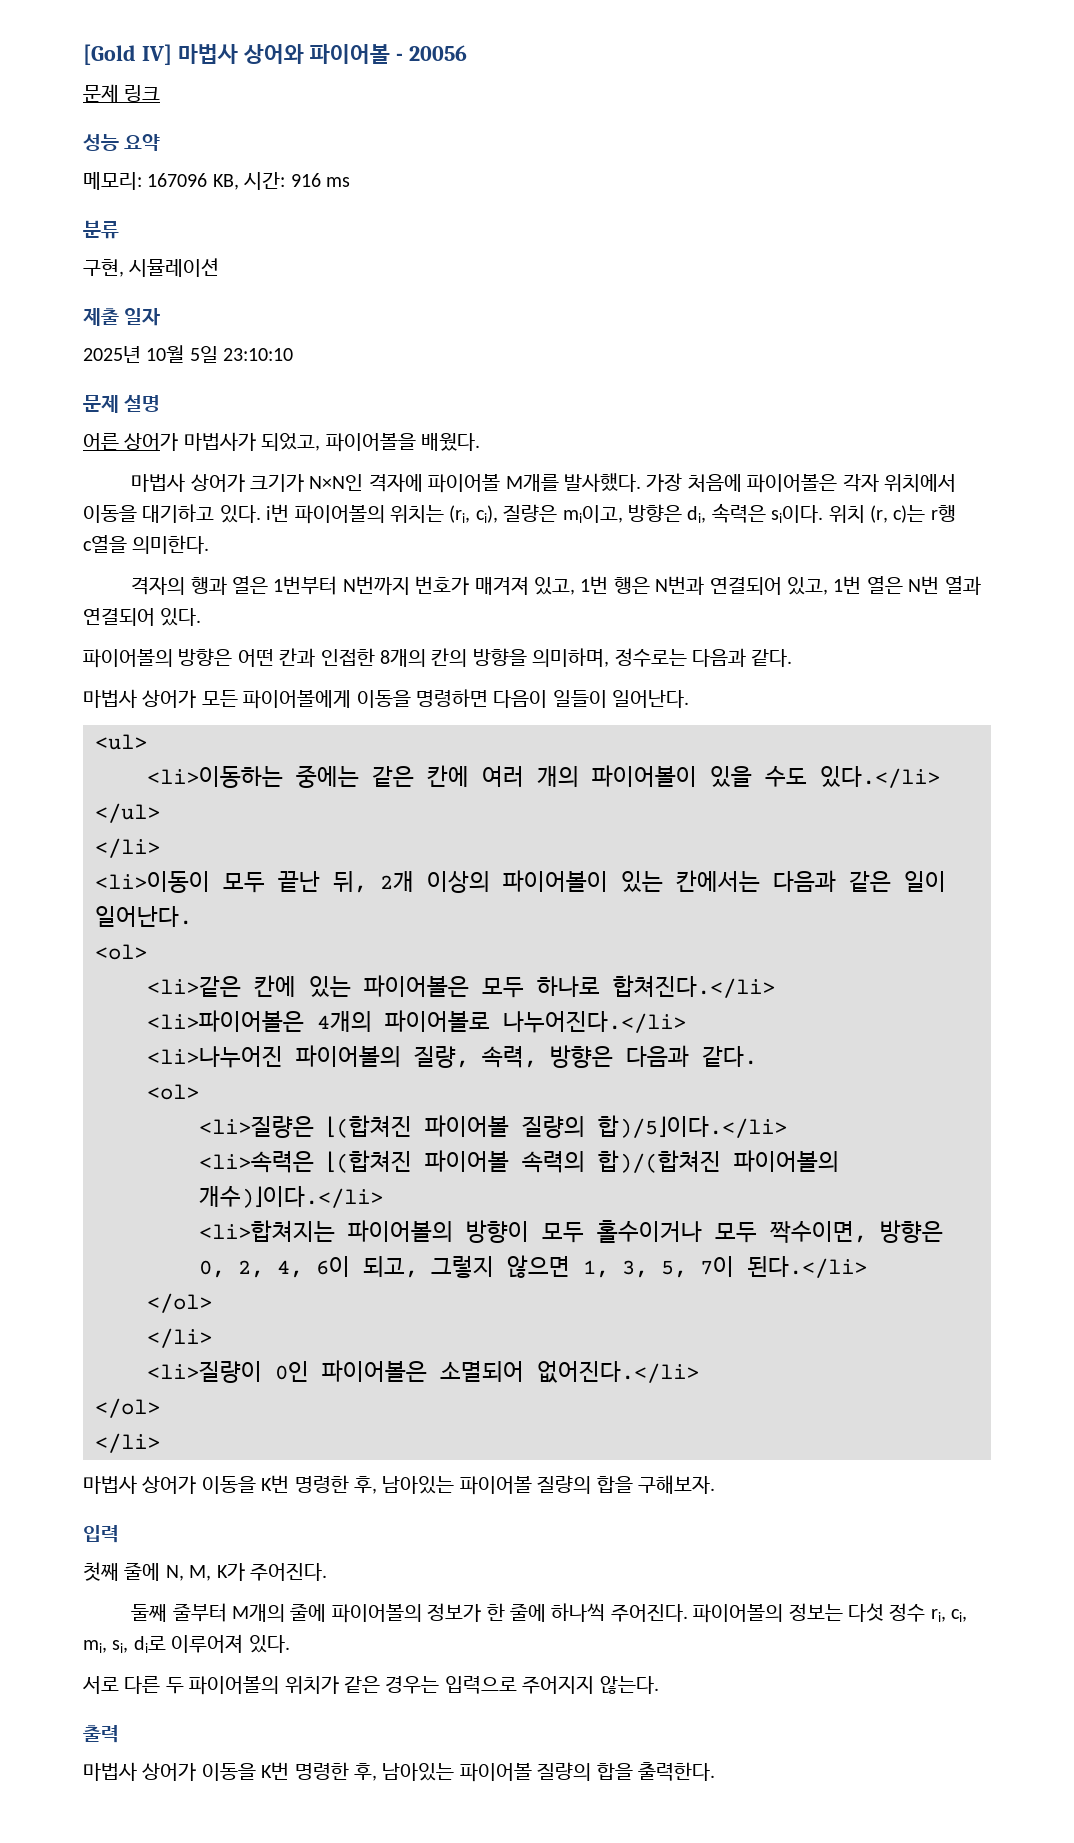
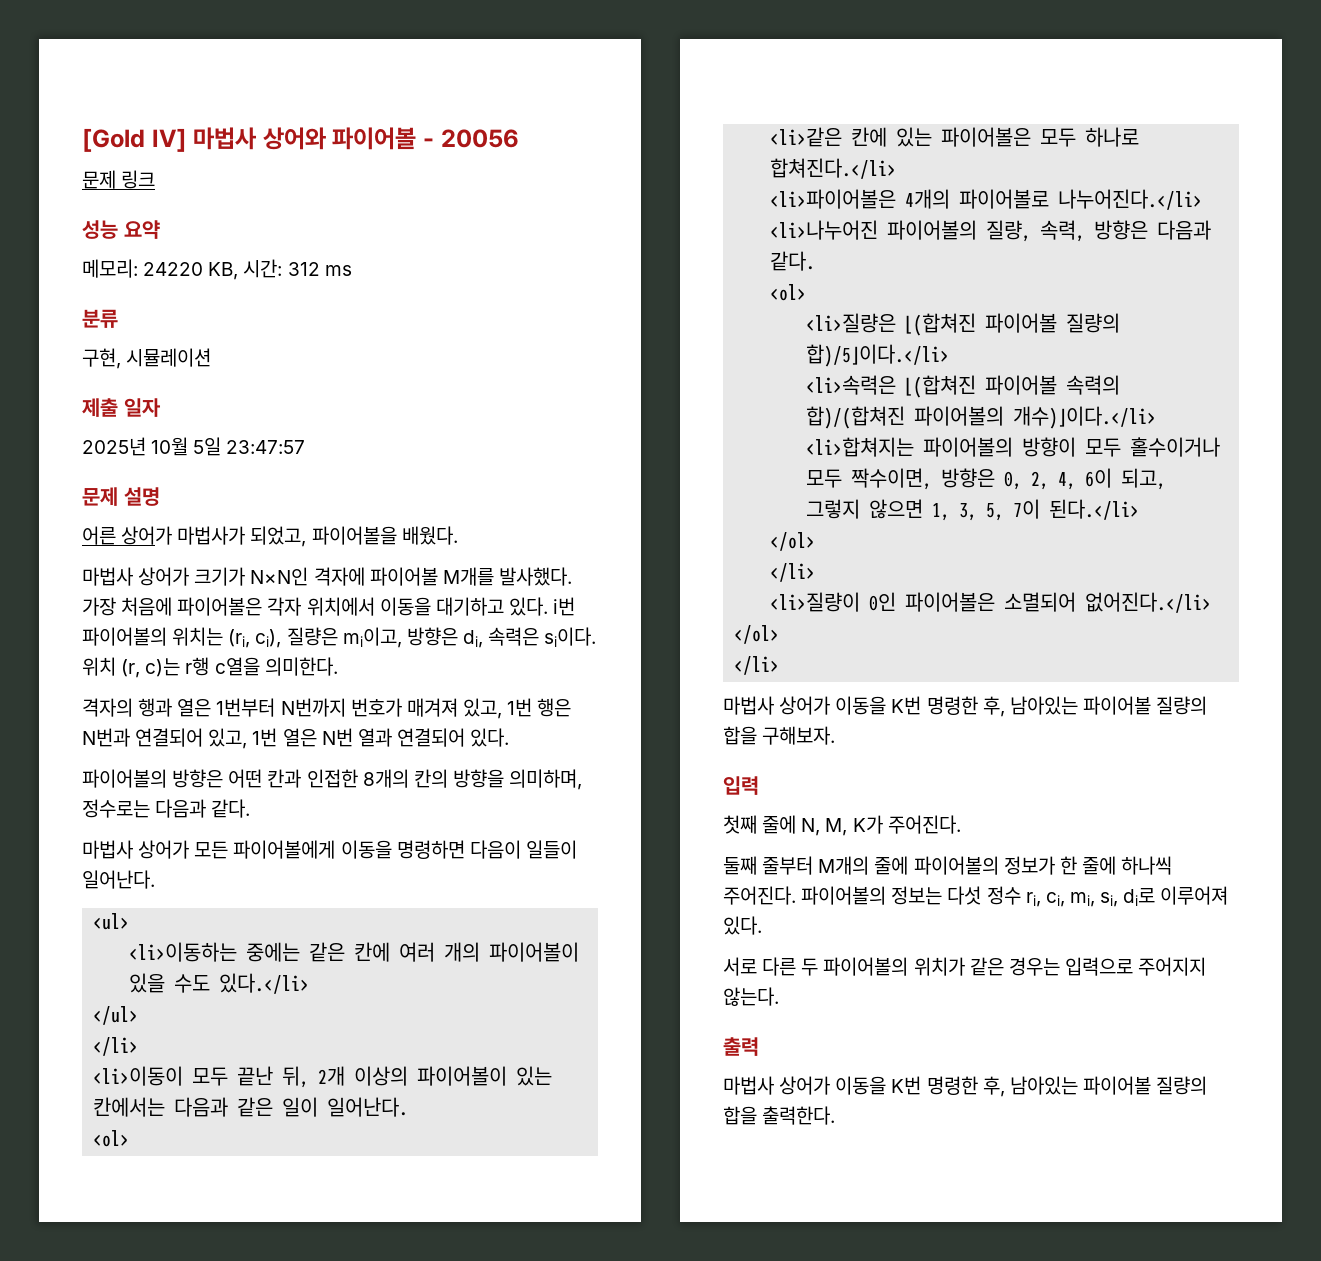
[147,173,208,187] 167096 -> [143,262,204,276] 24220
[290,173,321,187] 916 -> [287,262,320,276] 312
[223,348,294,361] 23:10:10 -> [226,440,306,454] 23:47:57

